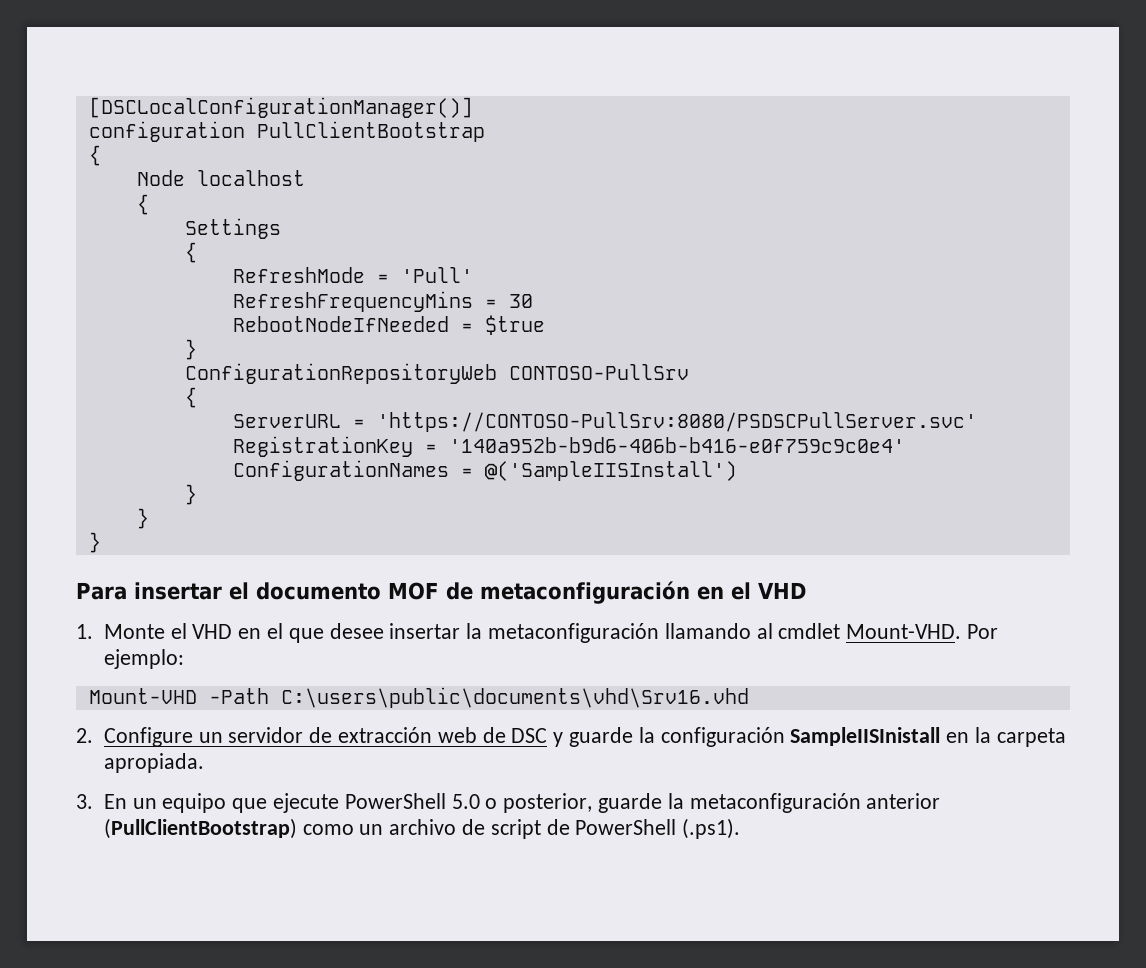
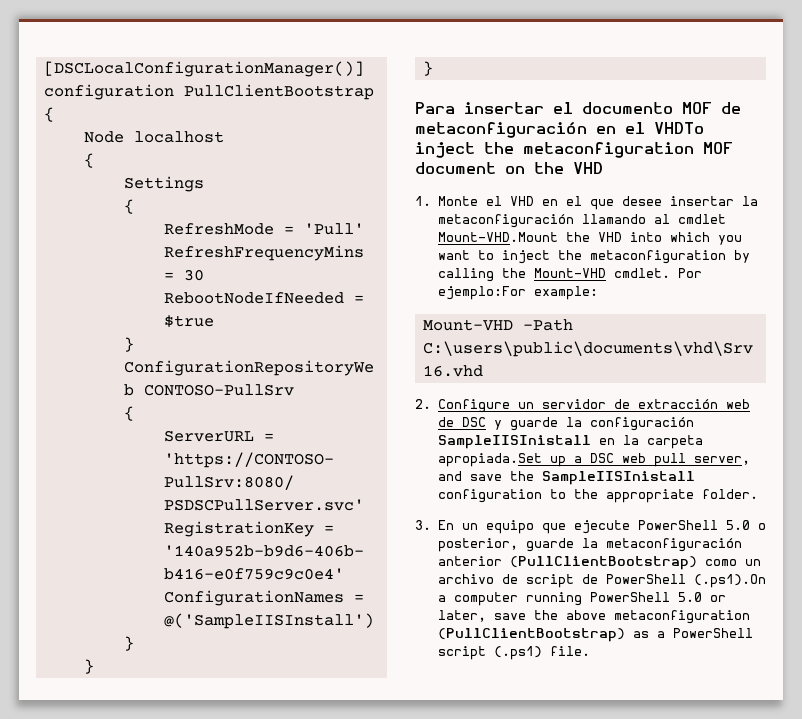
(751, 591) none -> [654,122,704,134] [415,142,733,158] [415,162,564,174] VHDTo inject the metaconfiguration MOF document on the
[846,624,999,639] [103,649,184,669] Mount-VHD. Por ejemplo: -> [437,232,742,245] [437,250,750,264] [437,268,702,282] [437,286,598,300] Mount-VHD.Mount the VHD into which you want to inject the metaconfiguration by calling the Mount-VHD cmdlet. Por ejemplo:For example:
[103,753,204,773] apropiada. -> [437,453,750,467] [437,471,695,485] [437,489,758,503] apropiada.Set up a DSC web pull server, and save the SampleIISInistall configuration to the appropriate folder.
[682,818,741,839] (.ps1). -> [693,574,766,588] [437,592,726,606] [437,610,750,624] [437,628,753,642] [437,646,590,660] (.ps1).On a computer running PowerShell 5.0 or later, save the above metaconfiguration (PullClientBootstrap) as a PowerShell script (.ps1) file.

